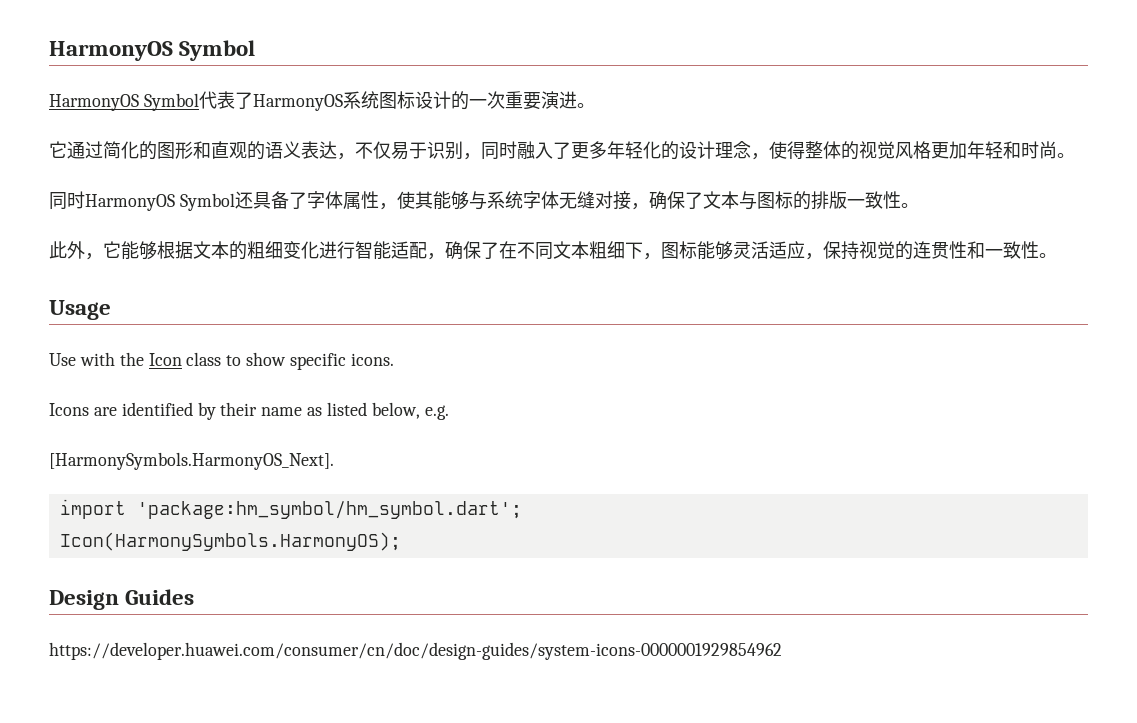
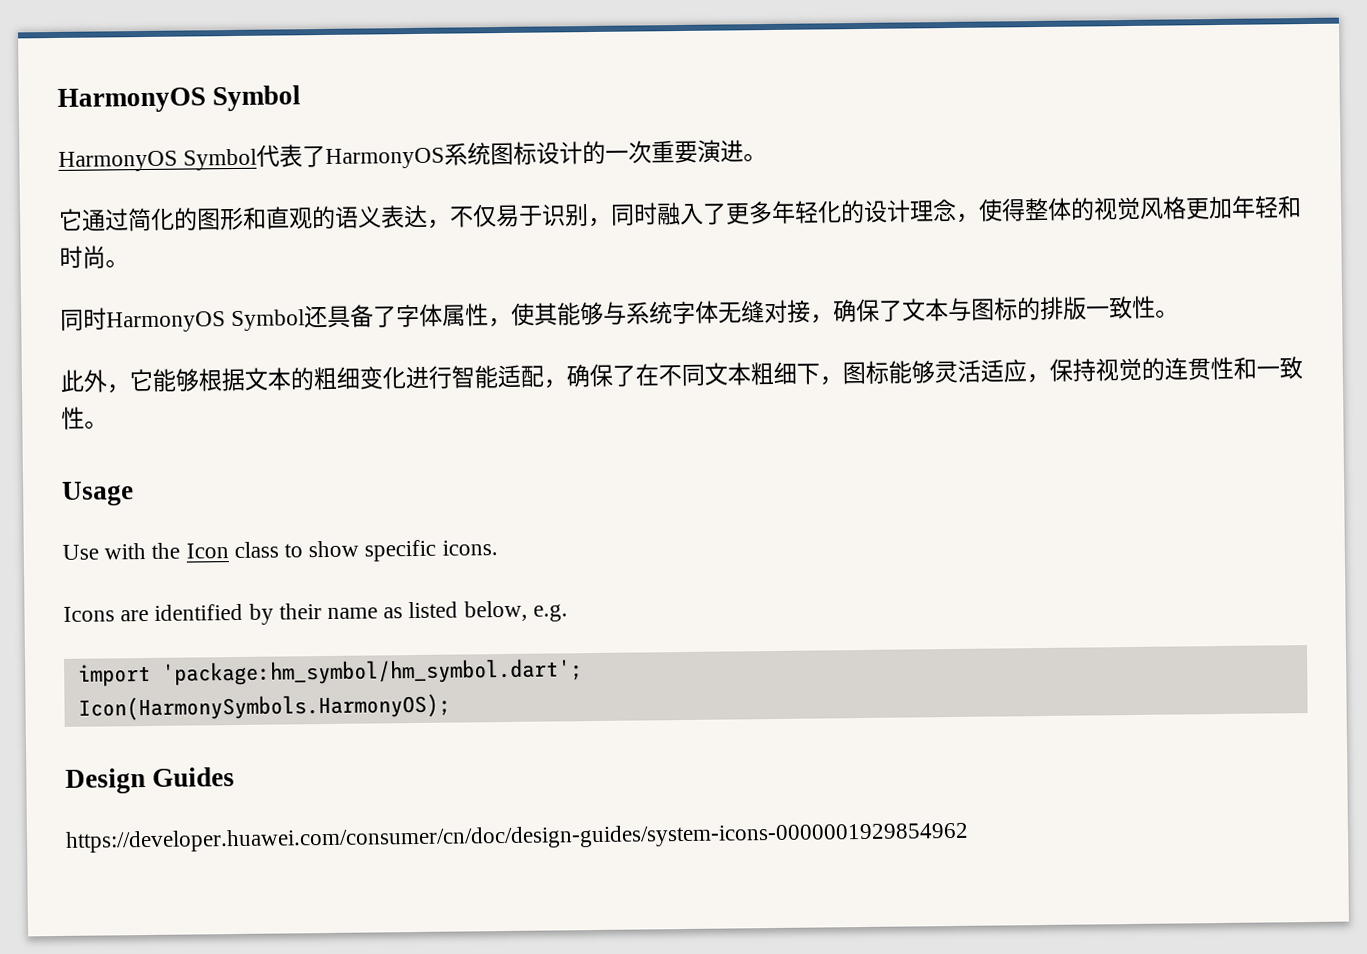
[49,452,334,470] // [HarmonySymbols.HarmonyOS_Next]. -> (568, 613) none

